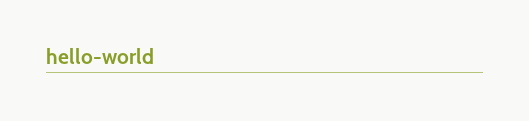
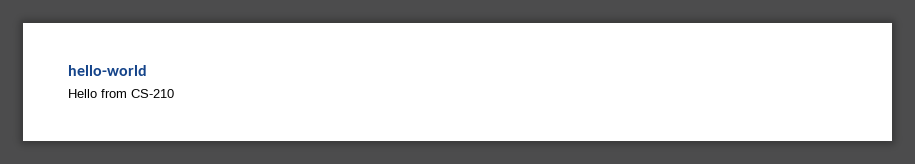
(154, 56) none -> [68,89,174,98] // Hello from CS-210

